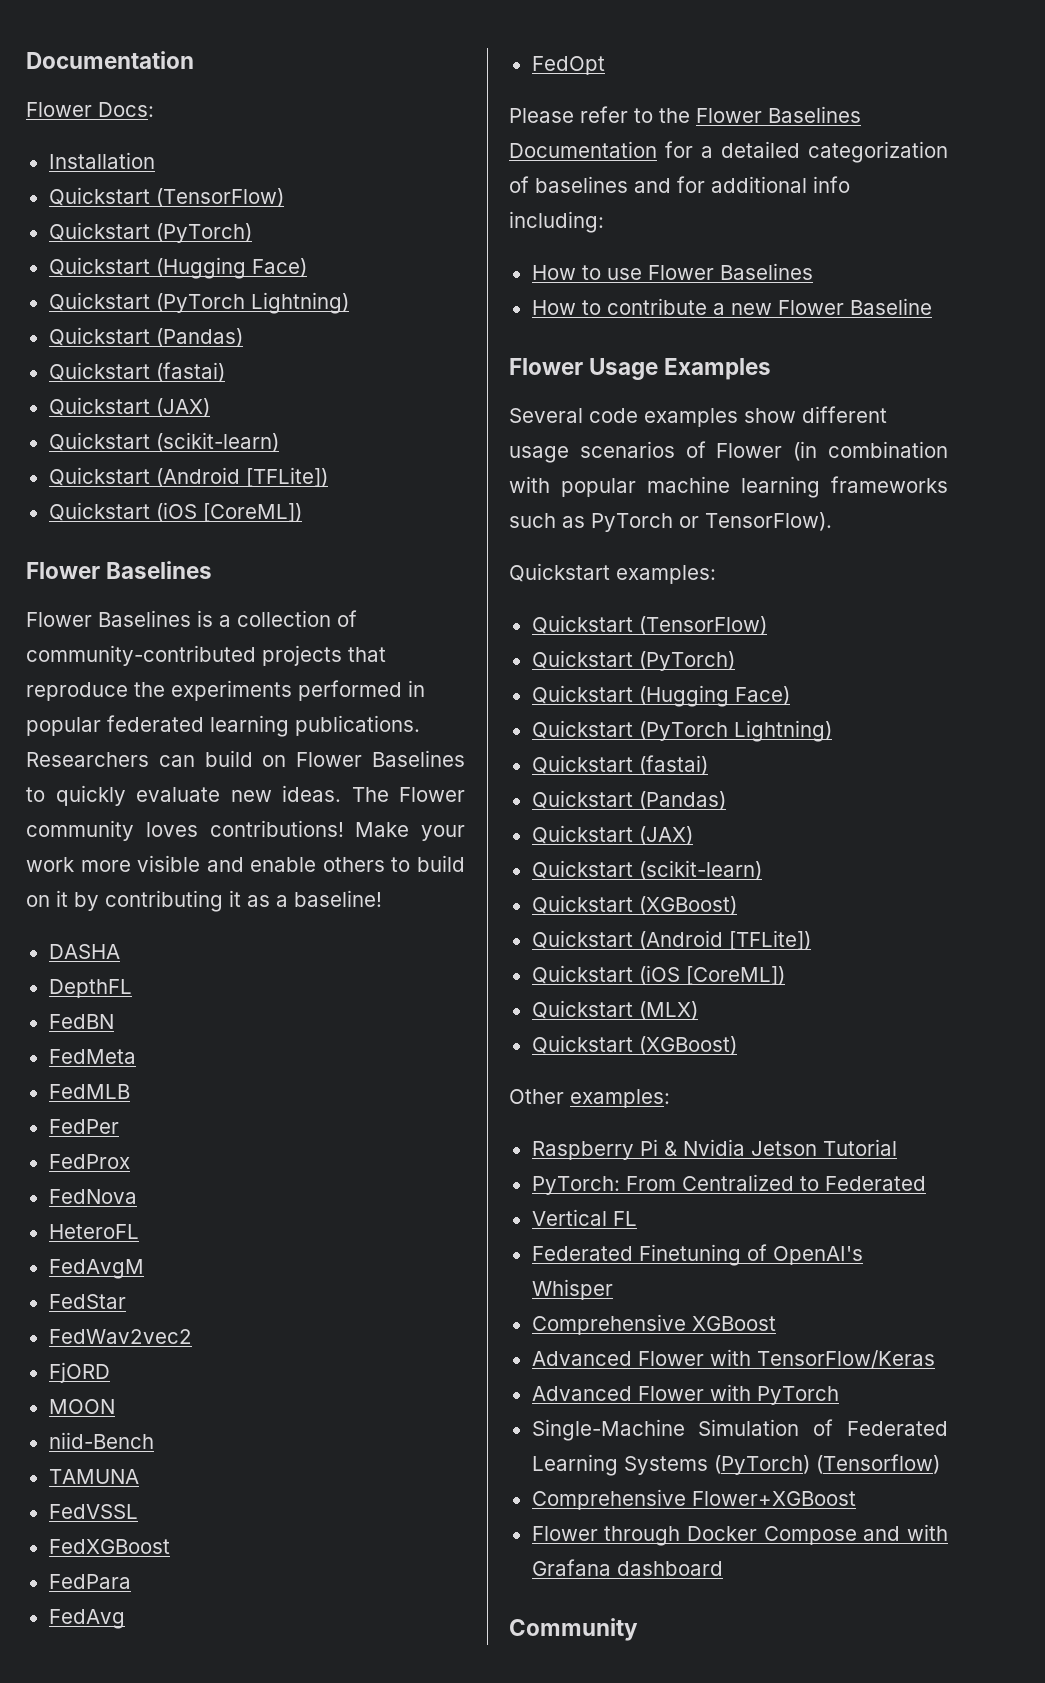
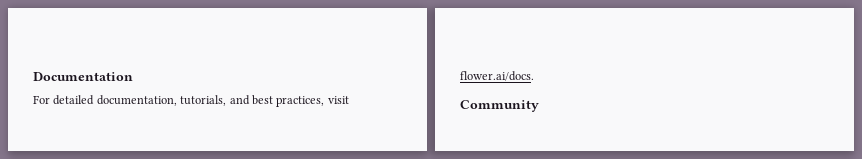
[26,102,154,117] [48,152,155,169] [48,187,284,207] [48,222,252,243] [48,257,307,279] [48,292,349,314] [48,327,243,347] [48,362,225,382] [48,397,210,417] [48,432,279,452] [48,467,328,487] [48,502,302,522] [26,561,213,579] [26,610,357,627] [26,645,386,666] [26,680,425,701] [26,715,420,737] [26,750,466,767] [26,785,465,806] [26,820,465,841] [26,855,465,872] [26,890,382,912] [48,944,120,959] [48,979,132,998] [48,1014,114,1029] [48,1049,136,1064] [48,1084,130,1099] [48,1119,119,1134] [48,1154,130,1169] [48,1189,137,1204] [48,1224,139,1239] [48,1259,144,1279] [48,1294,126,1309] [48,1329,192,1344] [48,1362,110,1383] [48,1399,115,1414] [48,1432,154,1449] [48,1469,139,1484] [48,1504,138,1519] [48,1539,170,1554] [48,1574,131,1589] [48,1609,125,1629] [531,56,605,75] [509,106,861,123] [509,141,948,163] [509,176,850,193] [509,211,604,233] [531,263,813,280] [531,298,932,315] [509,358,772,380] [509,406,887,427] [509,441,948,463] [509,476,948,498] [509,512,832,532] [509,563,716,584] [531,615,767,635] [531,650,735,671] [531,685,790,707] [531,720,832,742] [531,755,708,775] [531,790,726,810] [531,825,693,845] [531,860,762,880] [531,895,737,915] [531,930,811,950] [531,965,785,985] [531,1000,698,1020] [531,1035,737,1055] [509,1089,670,1108] [531,1139,897,1160] [531,1174,926,1195] [531,1209,637,1226] [531,1244,863,1266] [531,1279,613,1300] [531,1314,776,1335] [531,1349,935,1368] [531,1384,839,1405] [531,1419,948,1441] [531,1454,940,1476] [531,1489,856,1510] [531,1524,948,1546] [531,1559,723,1576] Flower Docs: // Installation // Quickstart (TensorFlow) // Quickstart (PyTorch) // Quickstart (Hugging Face) // Quickstart (PyTorch Lightning) // Quickstart (Pandas) // Quickstart (fastai) // Quickstart (JAX) // Quickstart (scikit-learn) // Quickstart (Android [TFLite]) // Quickstart (iOS [CoreML]) // Flower Baselines // Flower Baselines is a collection of community-contributed projects that reproduce the experiments performed in popular federated learning publications. Researchers can build on Flower Baselines to quickly evaluate new ideas. The Flower community loves contributions! Make your work more visible and enable others to build on it by contributing it as a baseline! // DASHA // DepthFL // FedBN // FedMeta // FedMLB // FedPer // FedProx // FedNova // HeteroFL // FedAvgM // FedStar // FedWav2vec2 // FjORD // MOON // niid-Bench // TAMUNA // FedVSSL // FedXGBoost // FedPara // FedAvg // FedOpt // Please refer to the Flower Baselines Documentation for a detailed categorization of baselines and for additional info including: // How to use Flower Baselines // How to contribute a new Flower Baseline // Flower Usage Examples // Several code examples show different usage scenarios of Flower (in combination with popular machine learning frameworks such as PyTorch or TensorFlow). // Quickstart examples: // Quickstart (TensorFlow) // Quickstart (PyTorch) // Quickstart (Hugging Face) // Quickstart (PyTorch Lightning) // Quickstart (fastai) // Quickstart (Pandas) // Quickstart (JAX) // Quickstart (scikit-learn) // Quickstart (XGBoost) // Quickstart (Android [TFLite]) // Quickstart (iOS [CoreML]) // Quickstart (MLX) // Quickstart (XGBoost) // Other examples: // Raspberry Pi & Nvidia Jetson Tutorial // PyTorch: From Centralized to Federated // Vertical FL // Federated Finetuning of OpenAI's Whisper // Comprehensive XGBoost // Advanced Flower with TensorFlow/Keras // Advanced Flower with PyTorch // Single-Machine Simulation of Federated Learning Systems (PyTorch) (Tensorflow) // Comprehensive Flower+XGBoost // Flower through Docker Compose and with Grafana dashboard -> [33,95,349,107] [460,71,534,81] For detailed documentation, tutorials, and best practices, visit flower.ai/docs.

